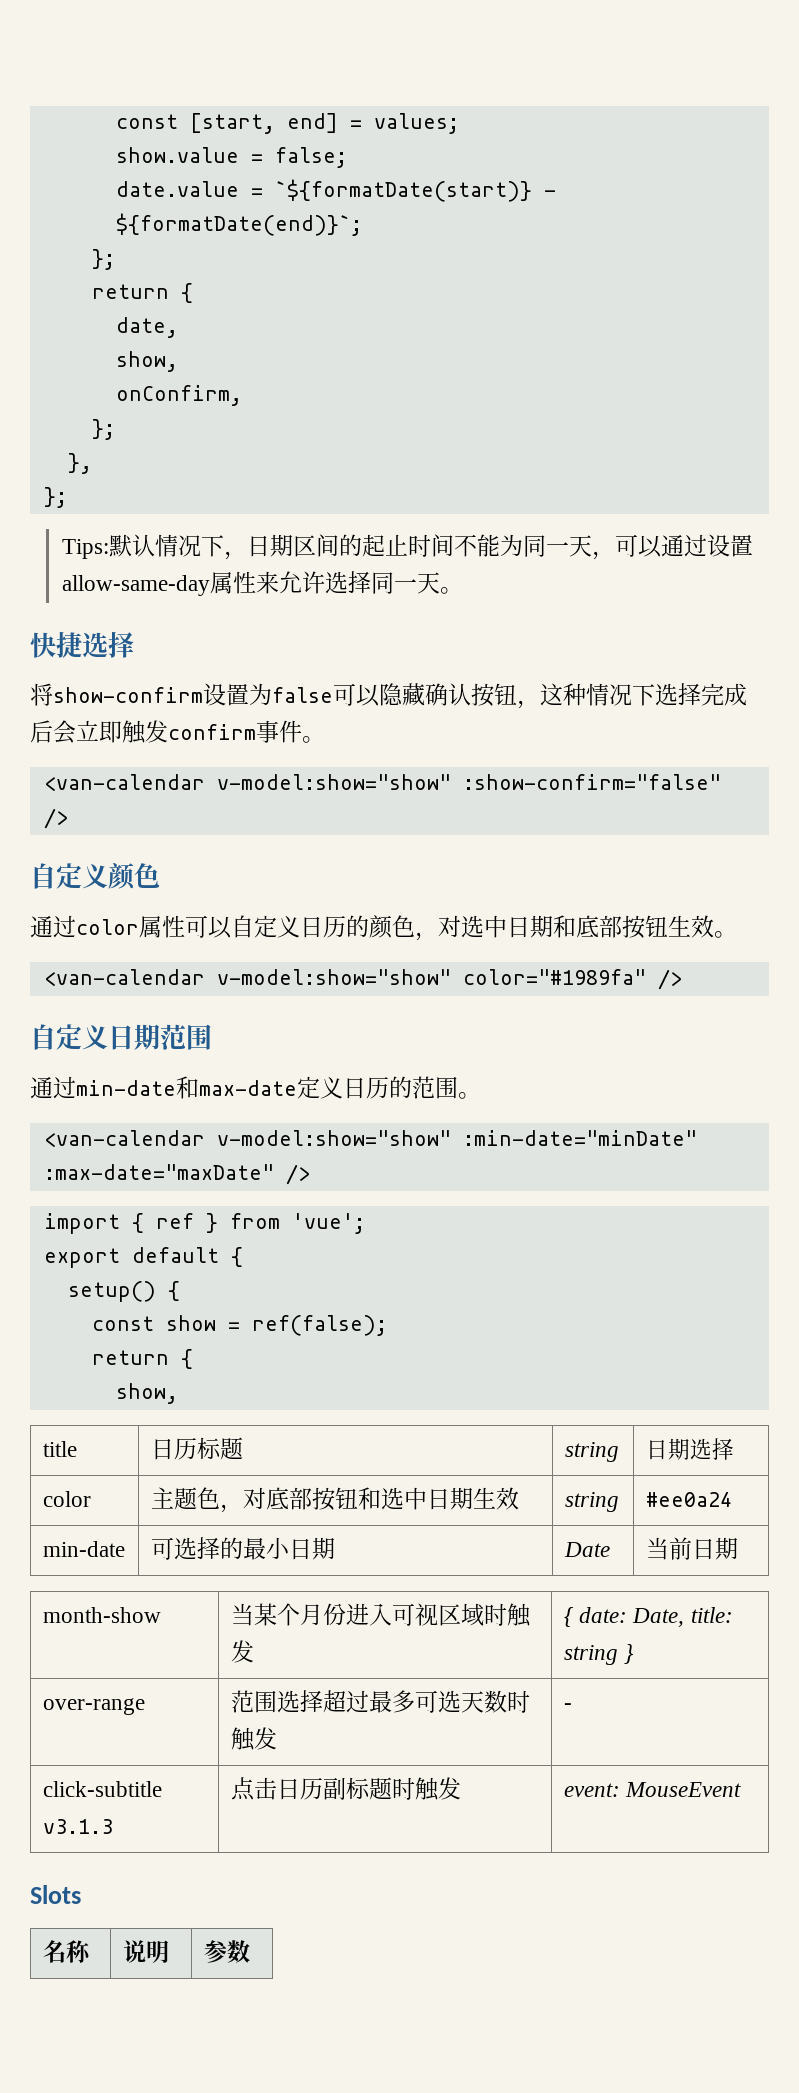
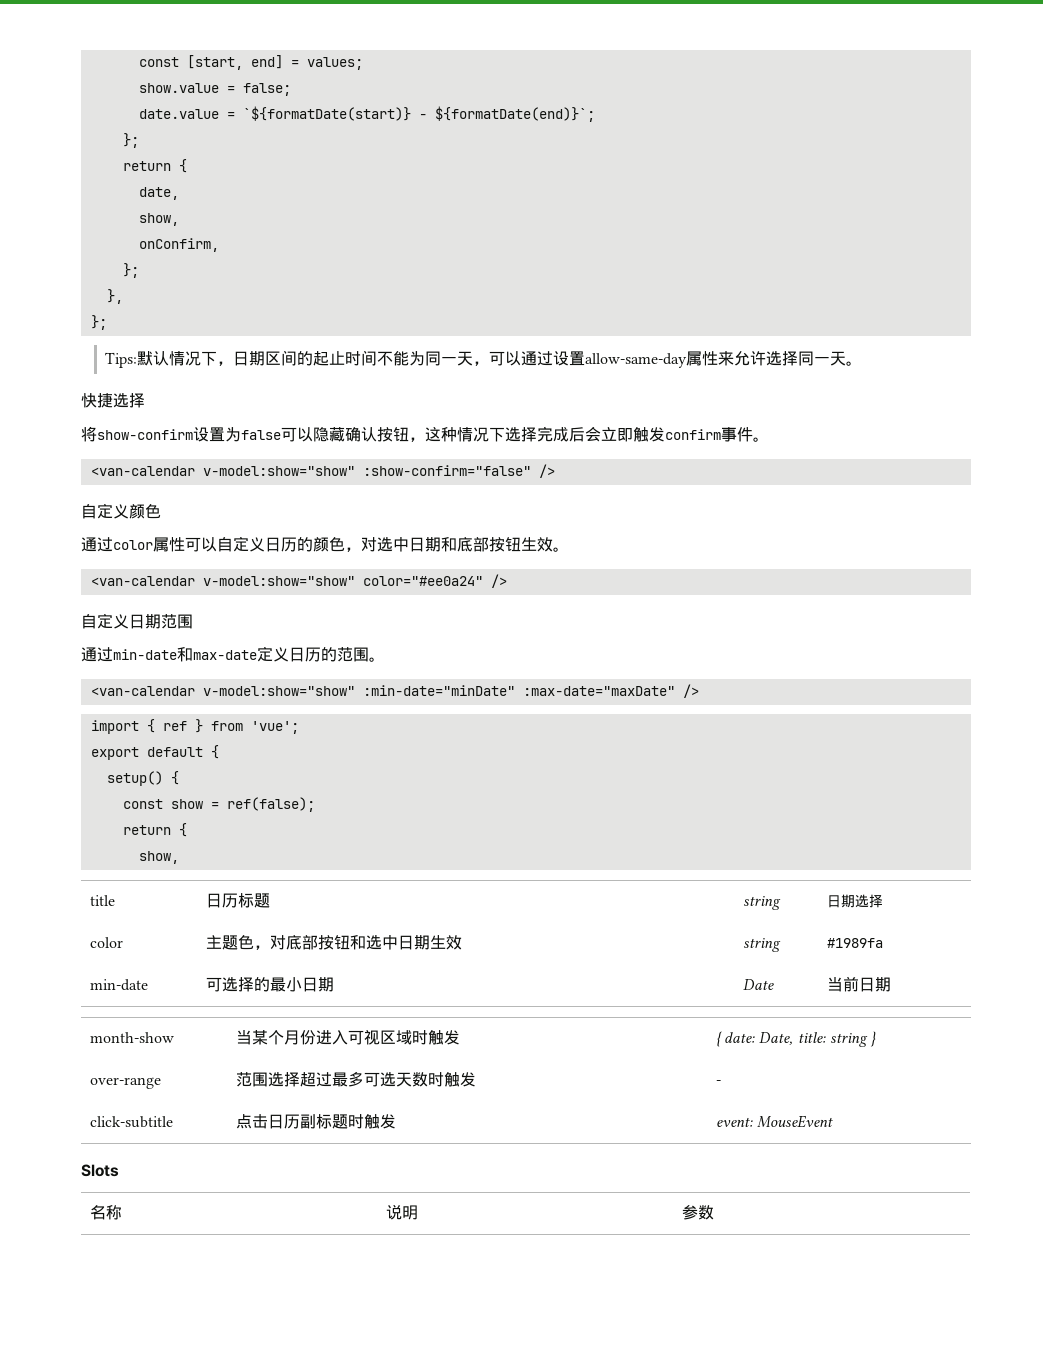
[462,969,646,985] color="#1989fa" -> [362,576,483,586] color="#ee0a24"
[645,1492,732,1507] #ee0a24 -> [826,938,883,948] #1989fa
[42,1819,113,1834] v3.1.3 -> (173, 1122) none

